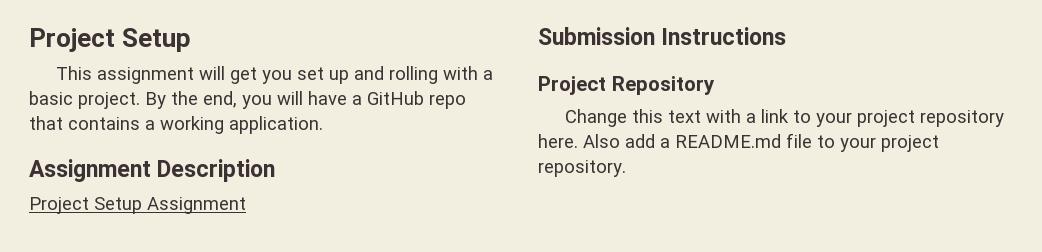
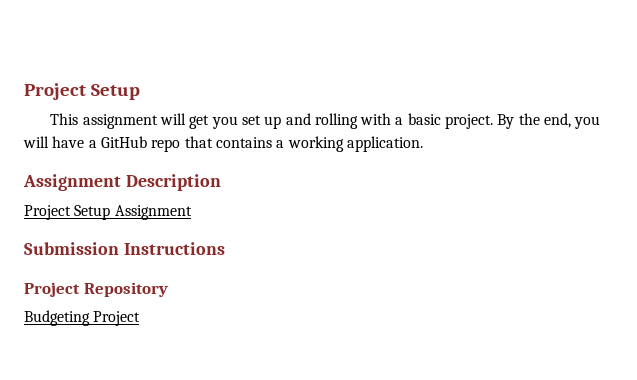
[564,109,1004,127] [538,133,939,152] [538,160,626,177] Change this text with a link to your project repository here. Also add a README.md file to your project repository. -> [24,310,141,326] Budgeting Project

